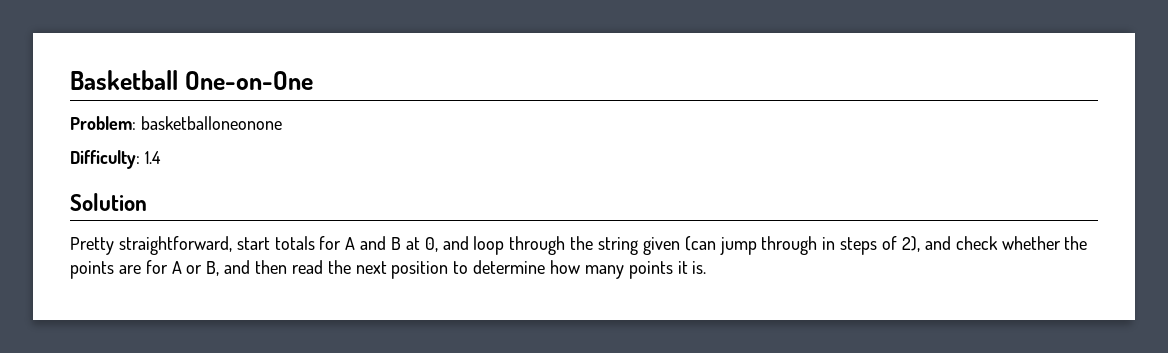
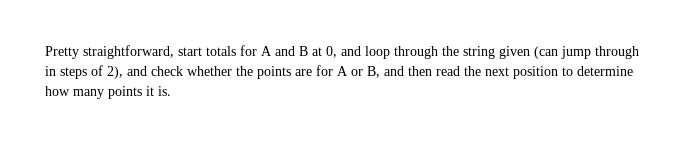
[70,70,313,90] [70,116,282,130] [70,150,161,169] [70,193,147,211] Basketball One-on-One // Problem: basketballoneonone // Difficulty: 1.4 // Solution // -> (45, 52) none

